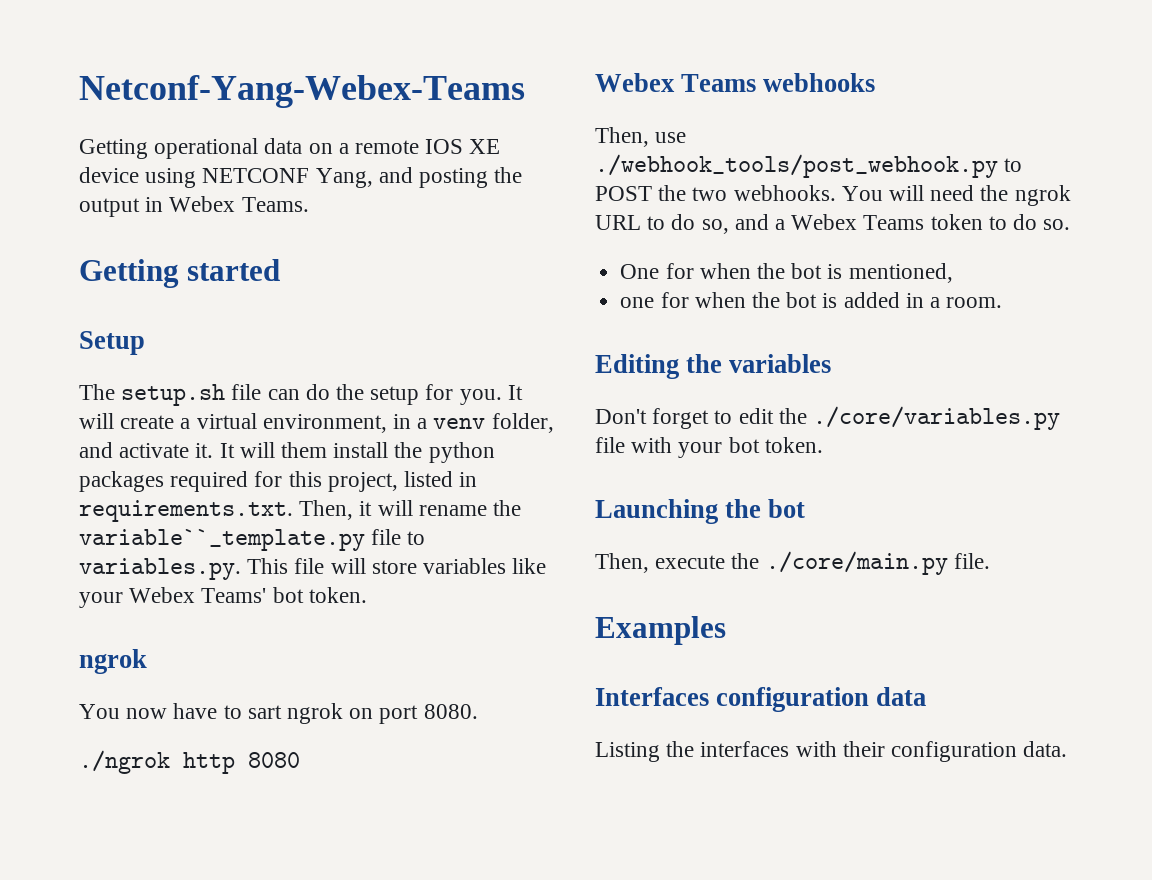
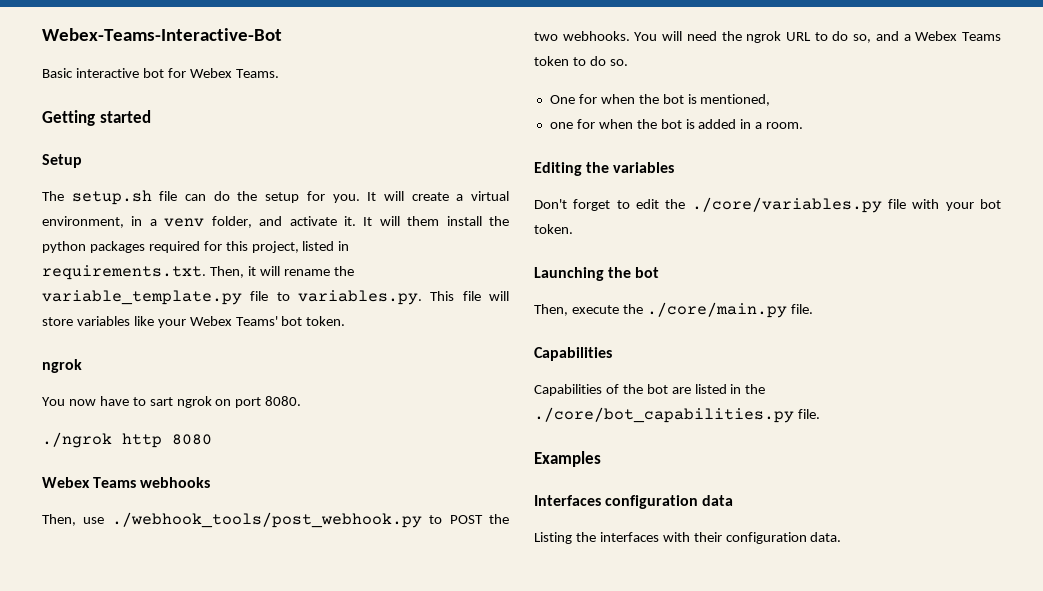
[79,75,525,108] [79,138,501,159] [79,167,523,188] [79,197,164,217] Netconf-Yang-Webex-Teams // Getting operational data on a remote IOS XE device using NETCONF Yang, and posting the output in -> [42,28,282,41] [42,68,186,78] Webex-Teams-Interactive-Bot // Basic interactive bot for
[79,529,365,551] variable``_template.py -> [42,290,242,305] variable_template.py
(990, 561) none -> [534,347,612,361] [534,384,766,396] [534,407,820,423] // Capabilities // Capabilities of the bot are listed in the ./core/bot_capabilities.py file.

